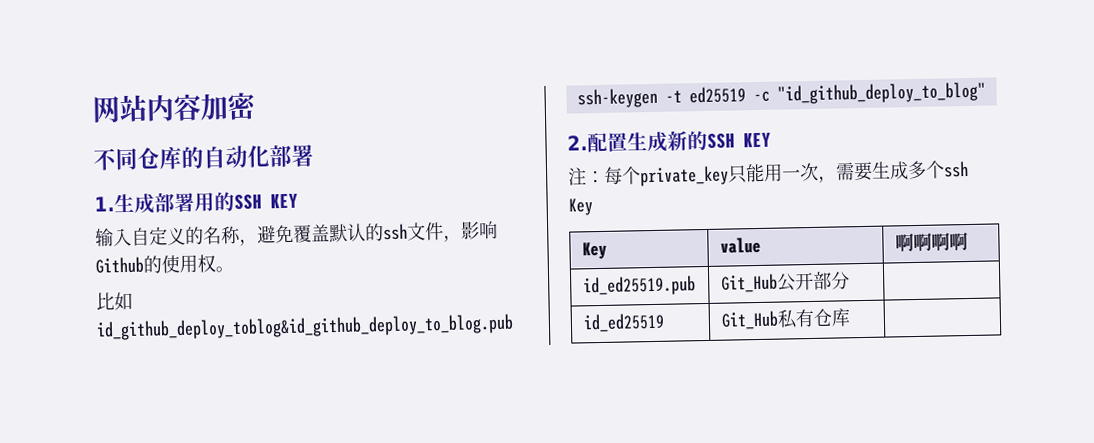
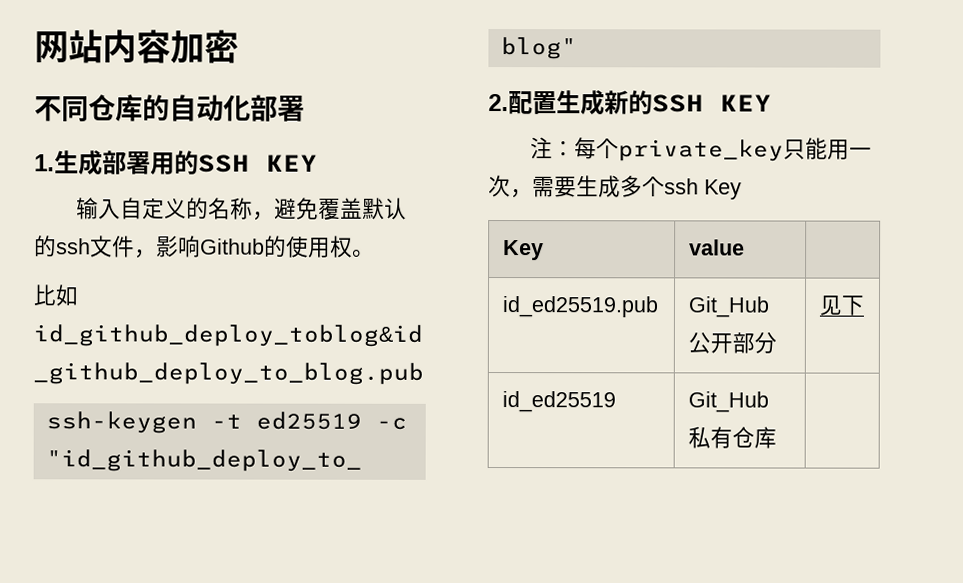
[894,232,968,253] 啊啊啊啊 -> (746, 247) none
(850, 280) none -> [819,295,865,316] 见下

